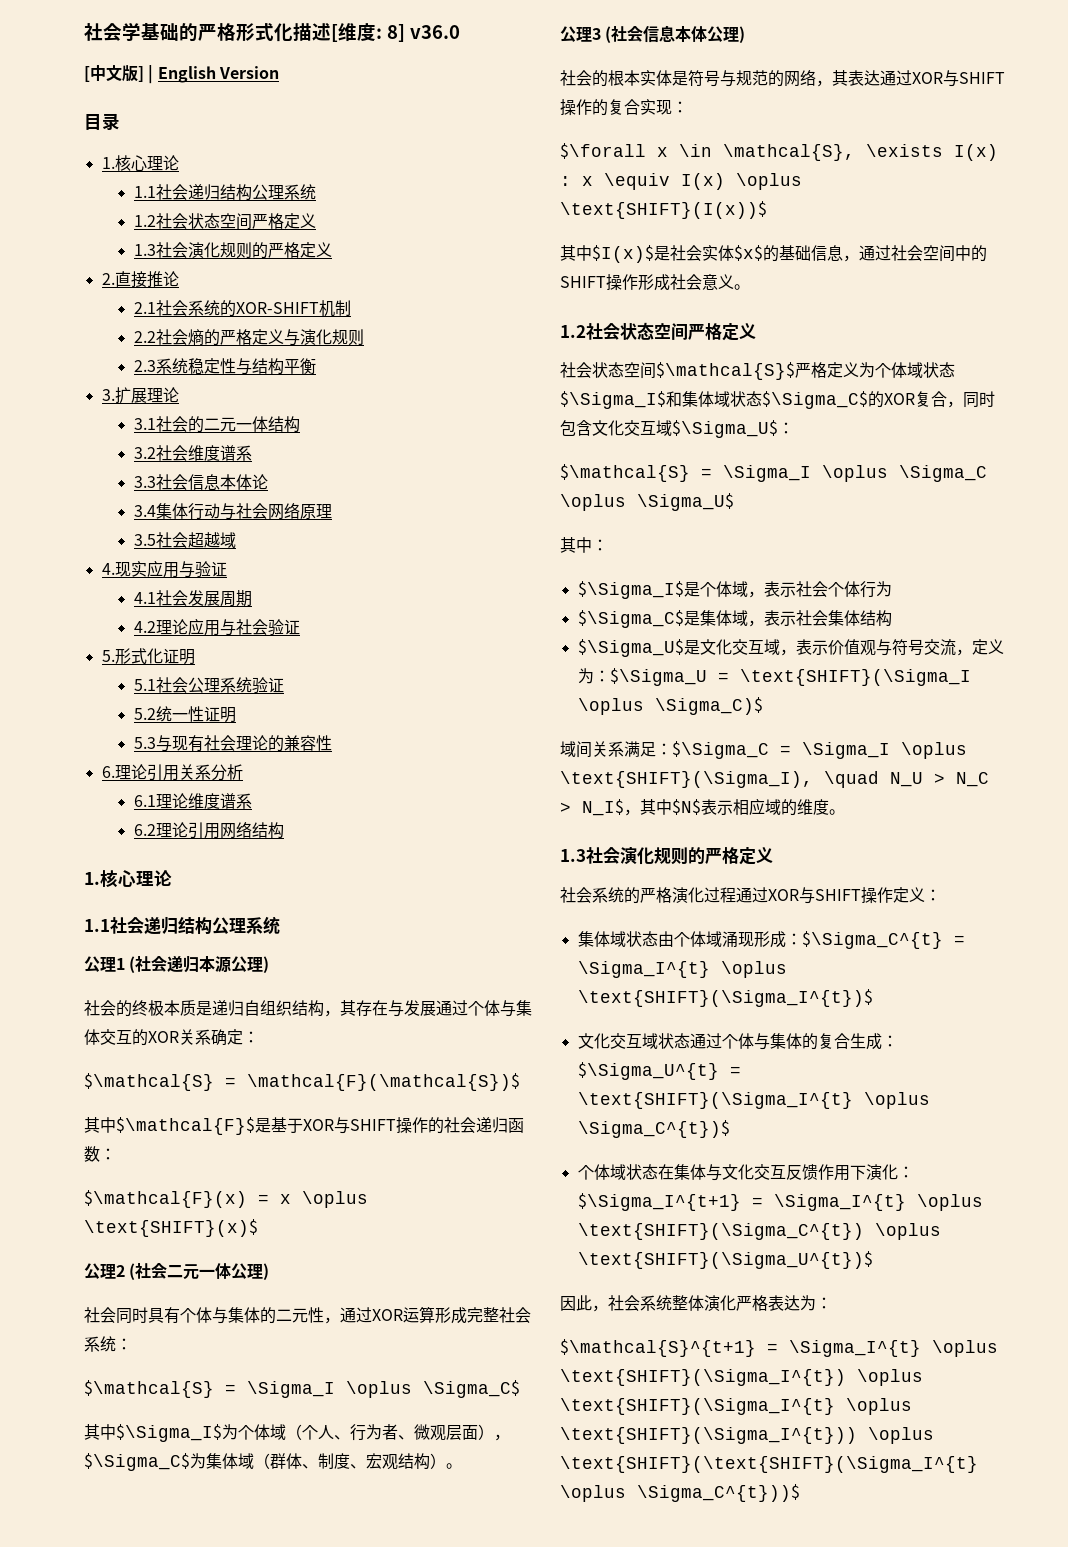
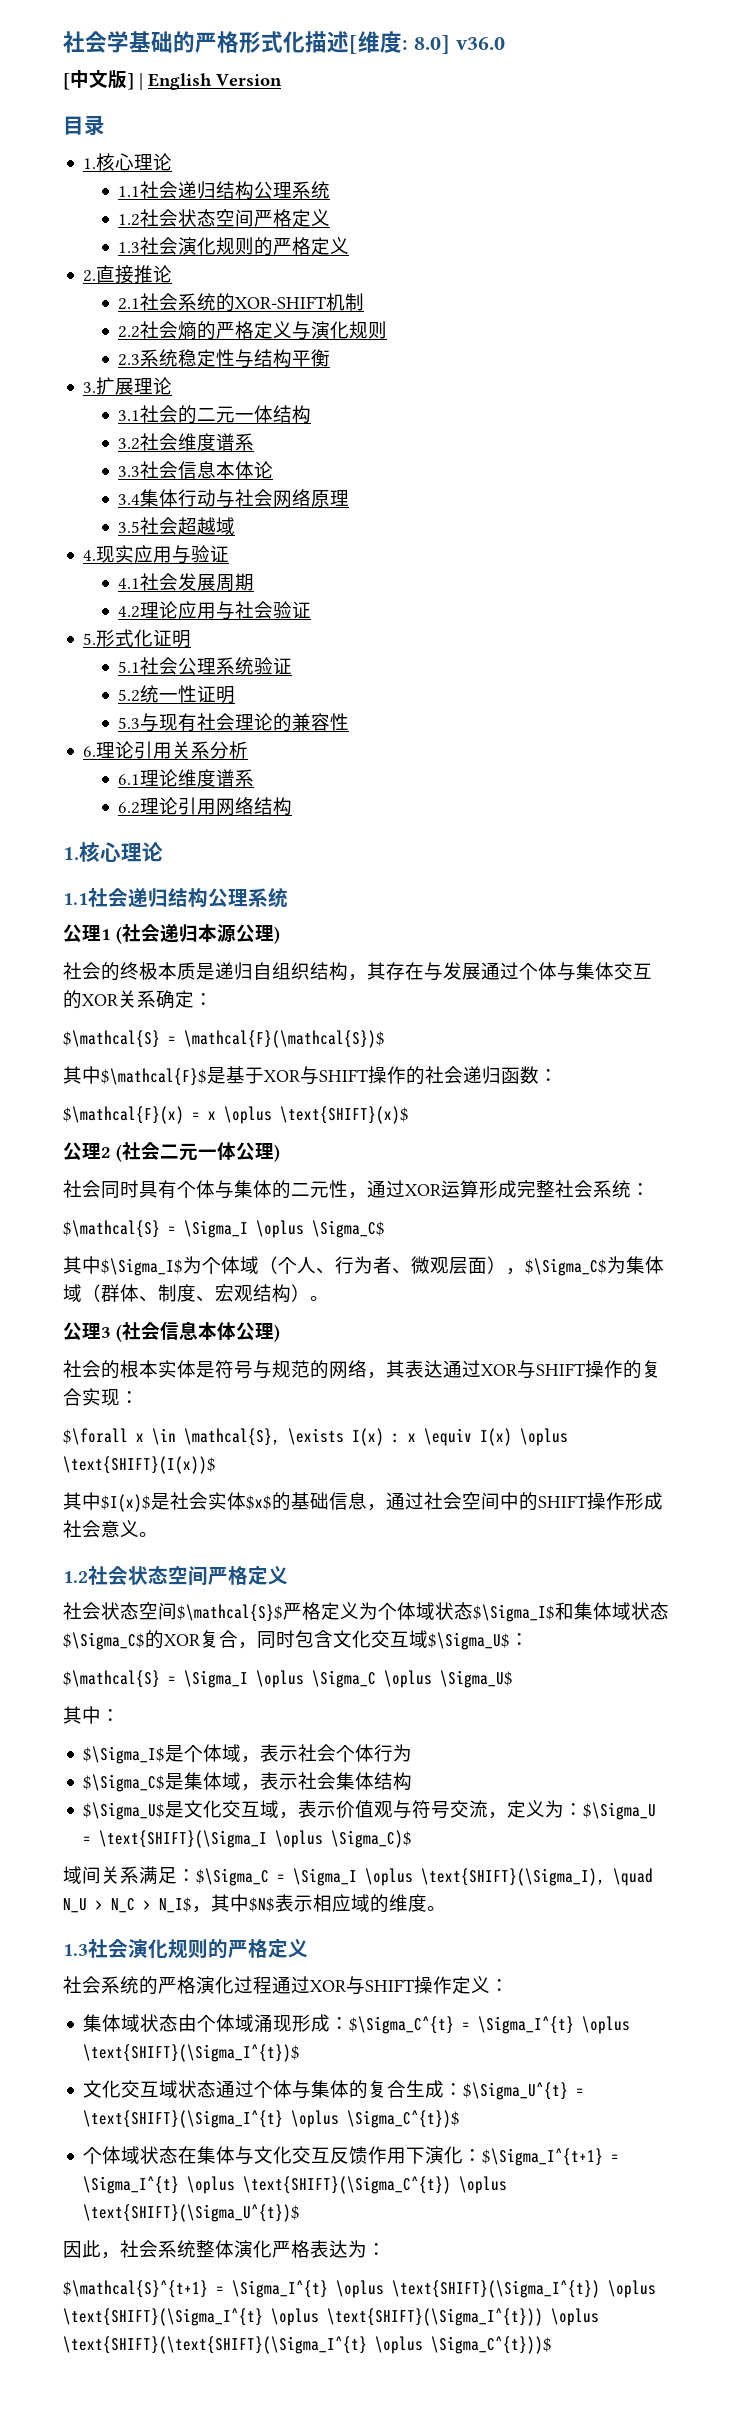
[386,24,405,42] 8] -> [413,35,450,54] 8.0]

